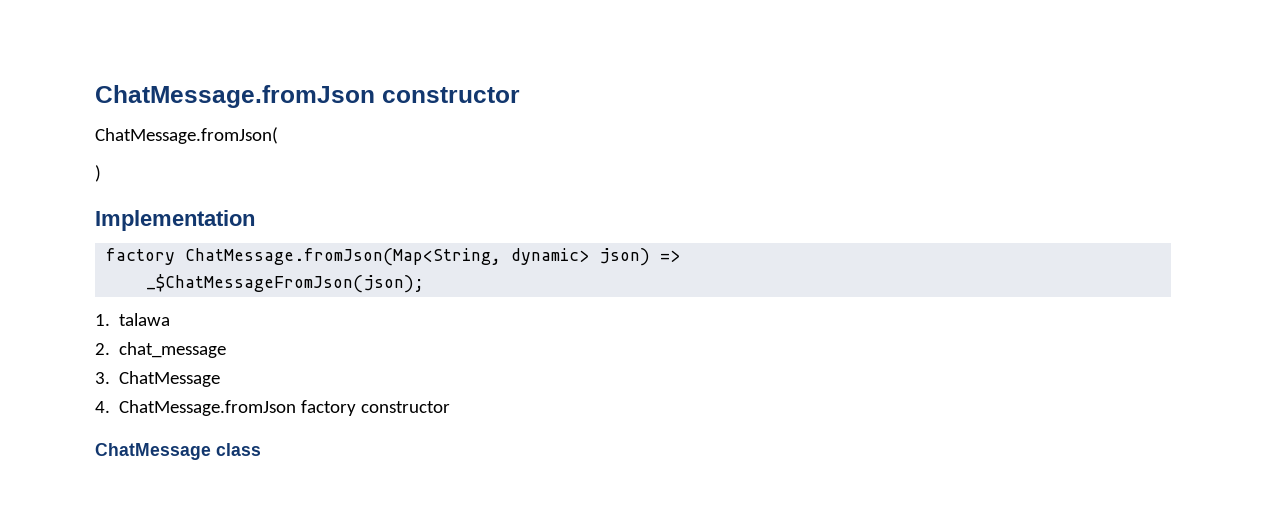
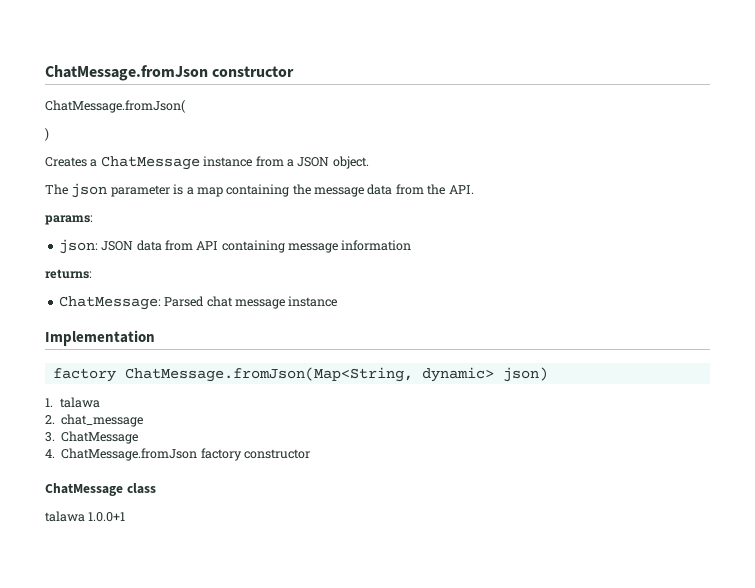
(101, 173) none -> [45,156,369,170] [45,183,474,198] [45,215,93,225] [58,239,412,254] [45,269,92,279] [58,296,338,310] // Creates a ChatMessage instance from a JSON object. // The json parameter is a map containing the message data from the API. // params: // json: JSON data from API containing message information // returns: // ChatMessage: Parsed chat message instance
[660,250,681,262] [146,274,425,293] => // _$ChatMessageFromJson(json); -> (548, 374) none
(261, 449) none -> [45,511,126,522] // talawa 1.0.0+1

